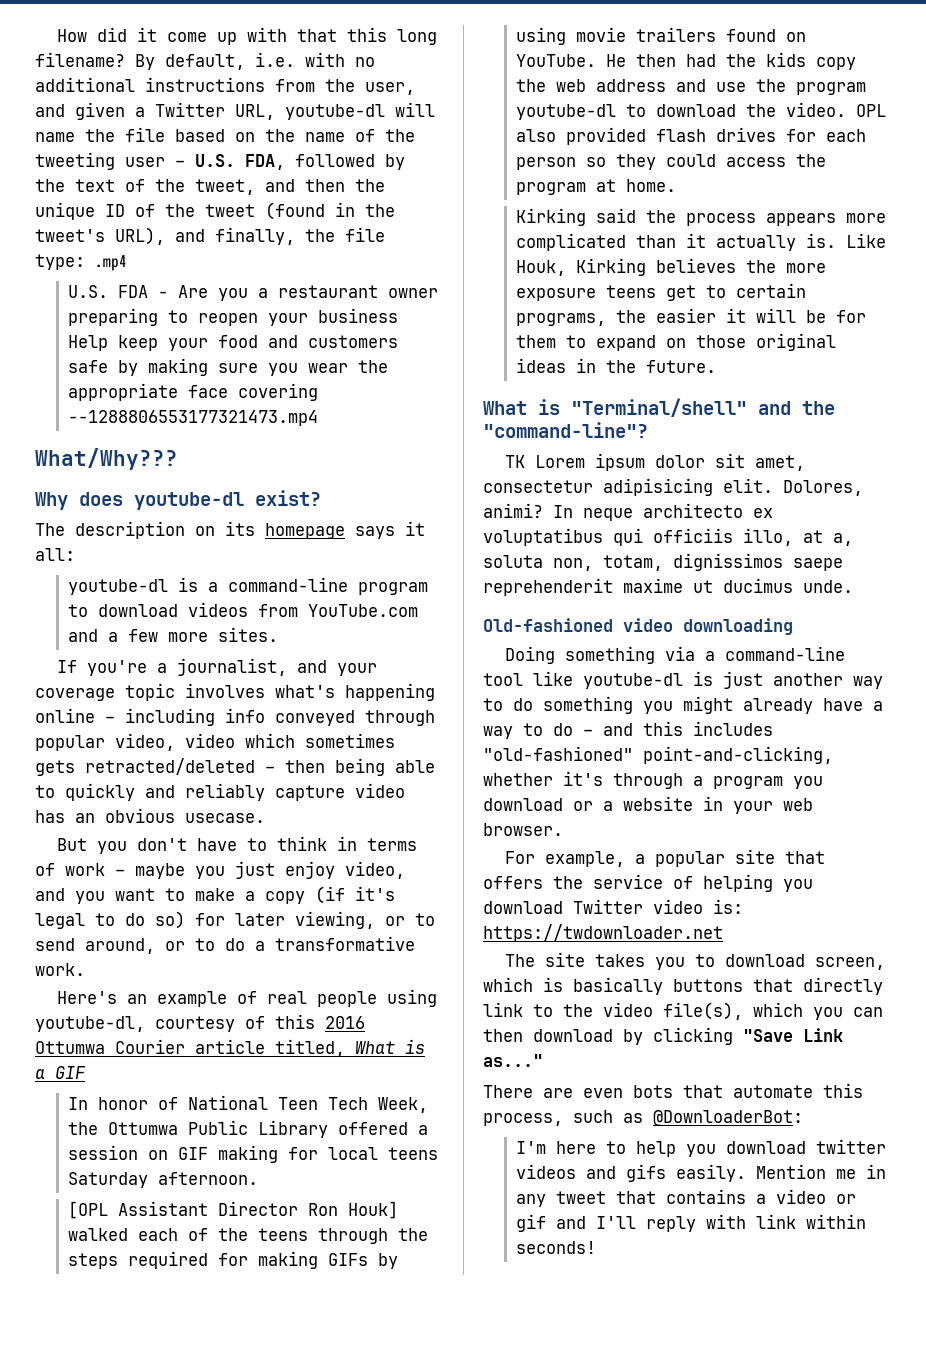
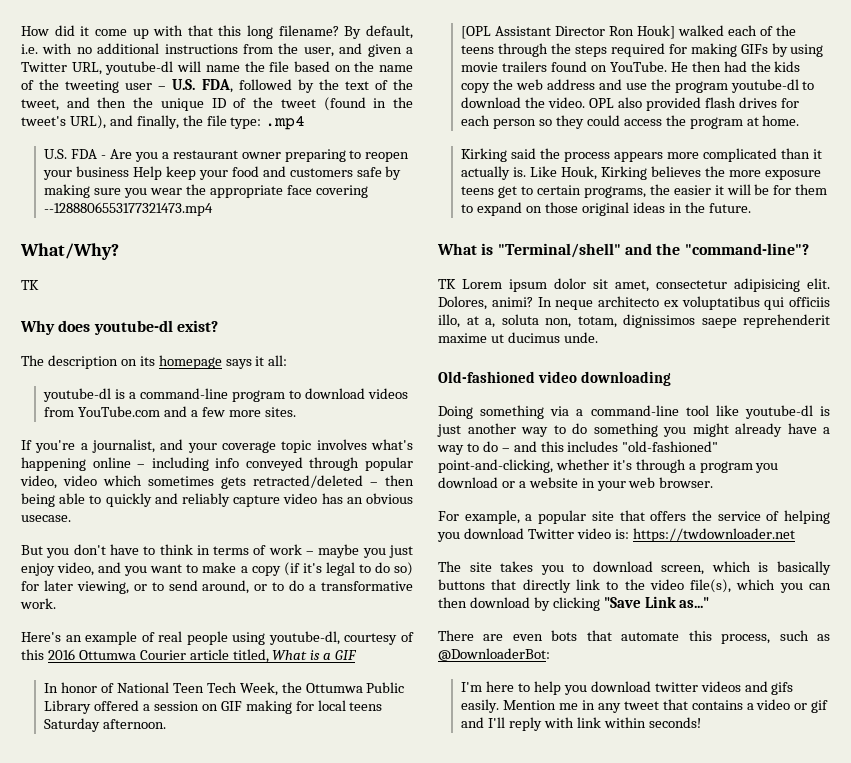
[35,448,178,470] What/Why??? -> [20,243,119,260] [21,280,39,290] What/Why? // TK

